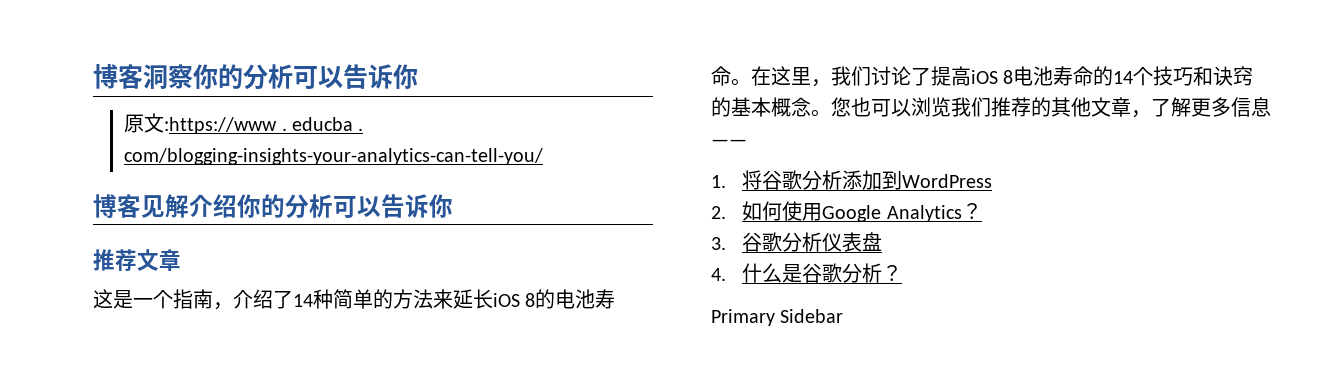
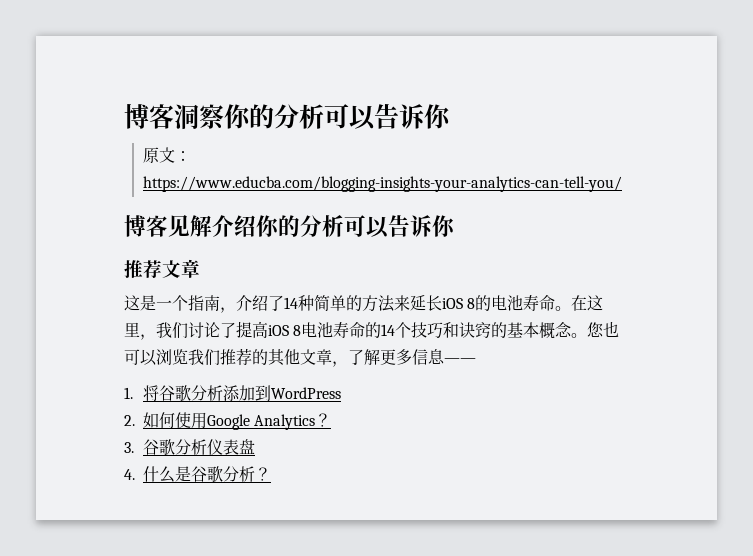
[164,117,364,134] [124,148,544,165] :https://www . educba . com/blogging-insights-your-analytics-can-tell-you/ -> [175,151,192,161] [143,176,623,192] ：https://www.educba.com/blogging-insights-your-analytics-can-tell-you/
[711,309,844,326] // Primary Sidebar -> (272, 474) none

